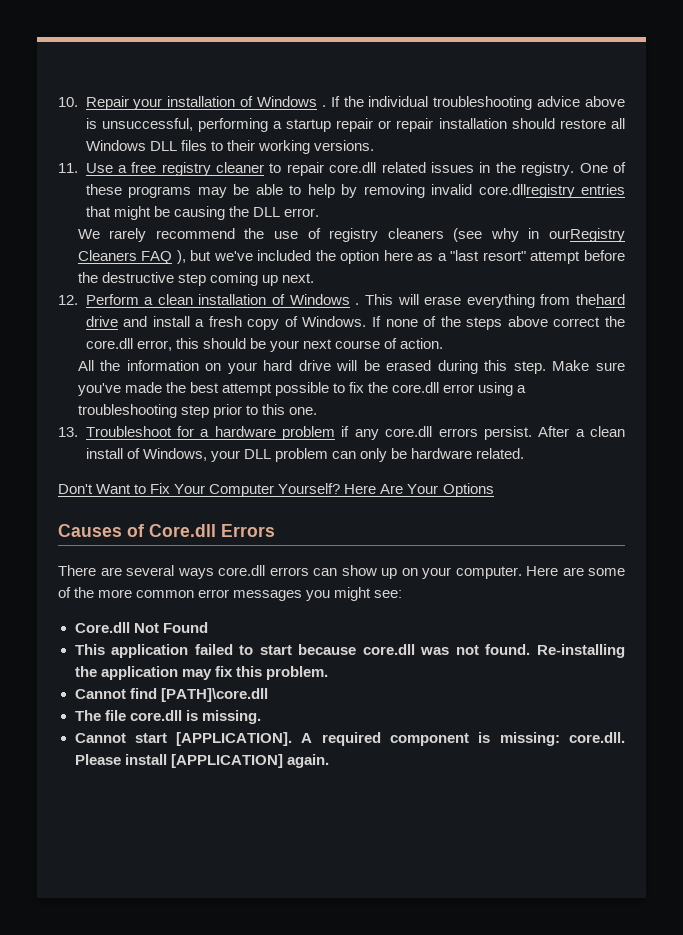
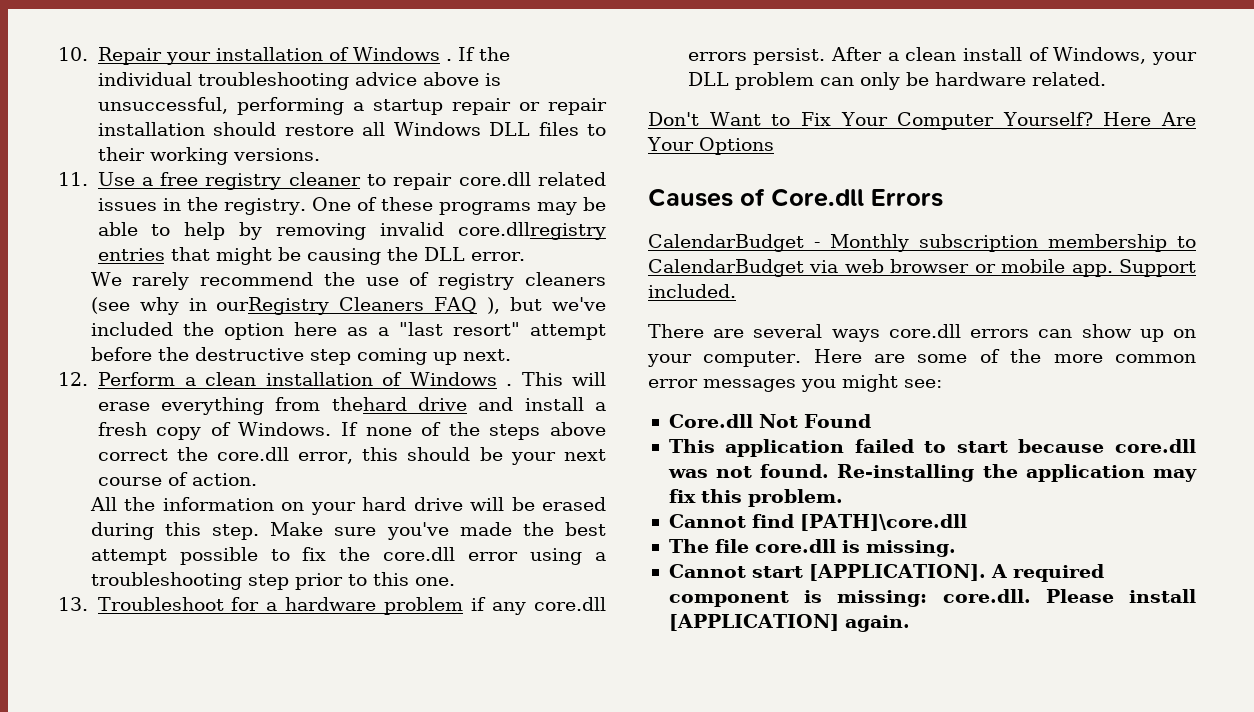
(275, 530) none -> [648,234,1196,252] [648,259,1196,277] [648,284,736,298] // CalendarBudget - Monthly subscription membership to CalendarBudget via web browser or mobile app. Support included.

